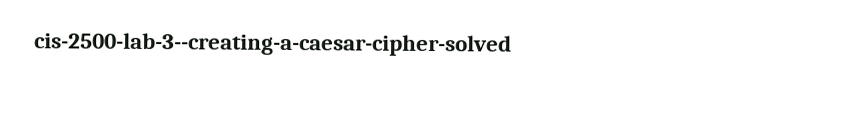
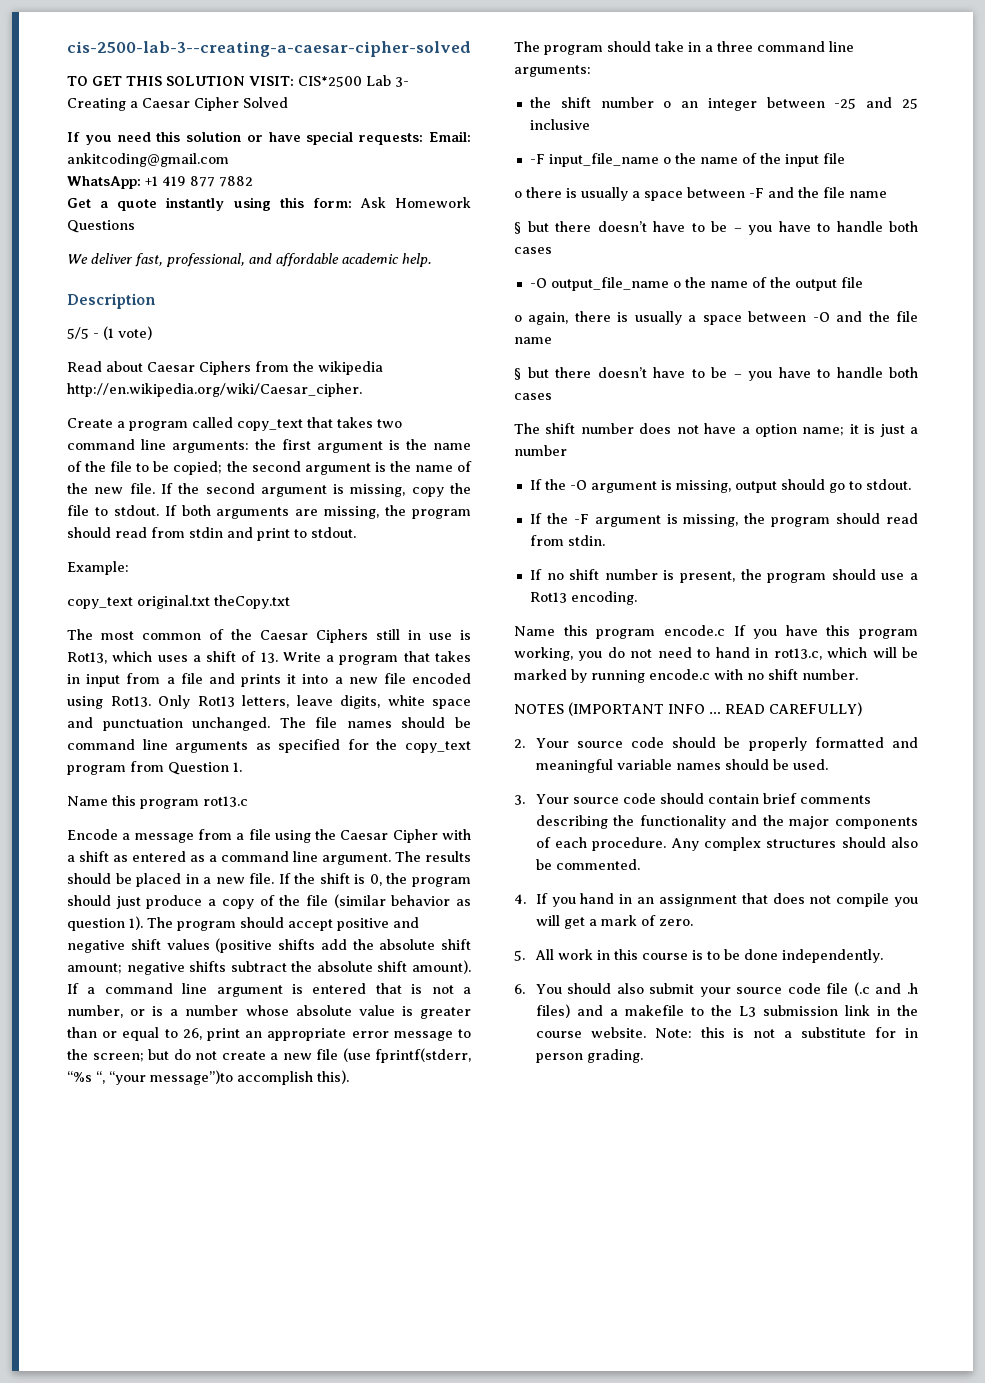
(512, 44) none -> [67,75,409,87] [67,97,288,111] [67,131,471,145] [67,153,229,167] [67,176,253,189] [67,197,471,211] [67,220,135,233] [67,253,431,267] [67,293,156,309] [67,326,152,340] [67,361,383,375] [67,383,362,397] [67,417,402,431] [67,439,471,453] [67,461,472,475] [67,483,472,497] [67,505,472,519] [67,527,356,541] [67,561,129,575] [67,595,290,609] [67,629,471,643] [67,651,471,665] [67,673,472,687] [67,695,471,709] [67,717,471,731] [67,739,471,753] [67,761,242,775] [67,795,248,809] [67,829,472,843] [67,851,471,865] [67,873,472,887] [67,894,471,909] [67,916,419,931] [67,938,471,953] [67,960,471,975] [67,983,471,997] [67,1005,471,1019] [67,1027,471,1041] [67,1048,471,1063] [67,1070,349,1085] [514,41,854,55] [514,65,591,77] [529,97,918,111] [529,119,590,130] [529,153,845,167] [514,187,887,201] [514,221,918,235] [514,247,552,254] [529,277,863,291] [514,311,918,325] [514,337,552,344] [514,367,918,381] [514,393,552,400] [514,423,918,437] [514,445,567,456] [529,479,911,493] [529,513,918,527] [529,535,605,546] [529,569,918,583] [529,591,637,605] [514,625,918,639] [514,647,918,661] [514,669,858,683] [514,702,862,716] [514,737,918,751] [535,759,828,773] [514,793,871,805] [535,815,918,829] [535,837,918,851] [535,859,640,870] [514,893,918,907] [535,915,693,929] [514,949,883,963] [514,982,918,997] [535,1004,918,1018] [535,1027,918,1038] [535,1049,643,1063] // TO GET THIS SOLUTION VISIT: CIS*2500 Lab 3- Creating a Caesar Cipher Solved // If you need this solution or have special requests: Email: ankitcoding@gmail.com // WhatsApp: +1 419 877 7882 // Get a quote instantly using this form: Ask Homework Questions // We deliver fast, professional, and affordable academic help. // Description // 5/5 - (1 vote) // Read about Caesar Ciphers from the wikipedia http://en.wikipedia.org/wiki/Caesar_cipher. // Create a program called copy_text that takes two command line arguments: the first argument is the name of the file to be copied; the second argument is the name of the new file. If the second argument is missing, copy the file to stdout. If both arguments are missing, the program should read from stdin and print to stdout. // Example: // copy_text original.txt theCopy.txt // The most common of the Caesar Ciphers still in use is Rot13, which uses a shift of 13. Write a program that takes in input from a file and prints it into a new file encoded using Rot13. Only Rot13 letters, leave digits, white space and punctuation unchanged. The file names should be command line arguments as specified for the copy_text program from Question 1. // Name this program rot13.c // Encode a message from a file using the Caesar Cipher with a shift as entered as a command line argument. The results should be placed in a new file. If the shift is 0, the program should just produce a copy of the file (similar behavior as question 1). The program should accept positive and negative shift values (positive shifts add the absolute shift amount; negative shifts subtract the absolute shift amount). If a command line argument is entered that is not a number, or is a number whose absolute value is greater than or equal to 26, print an appropriate error message to the screen; but do not create a new file (use fprintf(stderr, “%s “, “your message”)to accomplish this). // The program should take in a three command line arguments: // the shift number o an integer between -25 and 25 inclusive // -F input_file_name o the name of the input file // o there is usually a space between -F and the file name // § but there doesn’t have to be – you have to handle both cases // -O output_file_name o the name of the output file // o again, there is usually a space between -O and the file name // § but there doesn’t have to be – you have to handle both cases // The shift number does not have a option name; it is just a number // If the -O argument is missing, output should go to stdout. // If the -F argument is missing, the program should read from stdin. // If no shift number is present, the program should use a Rot13 encoding. // Name this program encode.c If you have this program working, you do not need to hand in rot13.c, which will be marked by running encode.c with no shift number. // NOTES (IMPORTANT INFO … READ CAREFULLY) // 2. Your source code should be properly formatted and meaningful variable names should be used. // 3. Your source code should contain brief comments describing the functionality and the major components of each procedure. Any complex structures should also be commented. // 4. If you hand in an assignment that does not compile you will get a mark of zero. // 5. All work in this course is to be done independently. // 6. You should also submit your source code file (.c and .h files) and a makefile to the L3 submission link in the course website. Note: this is not a substitute for in person grading.

